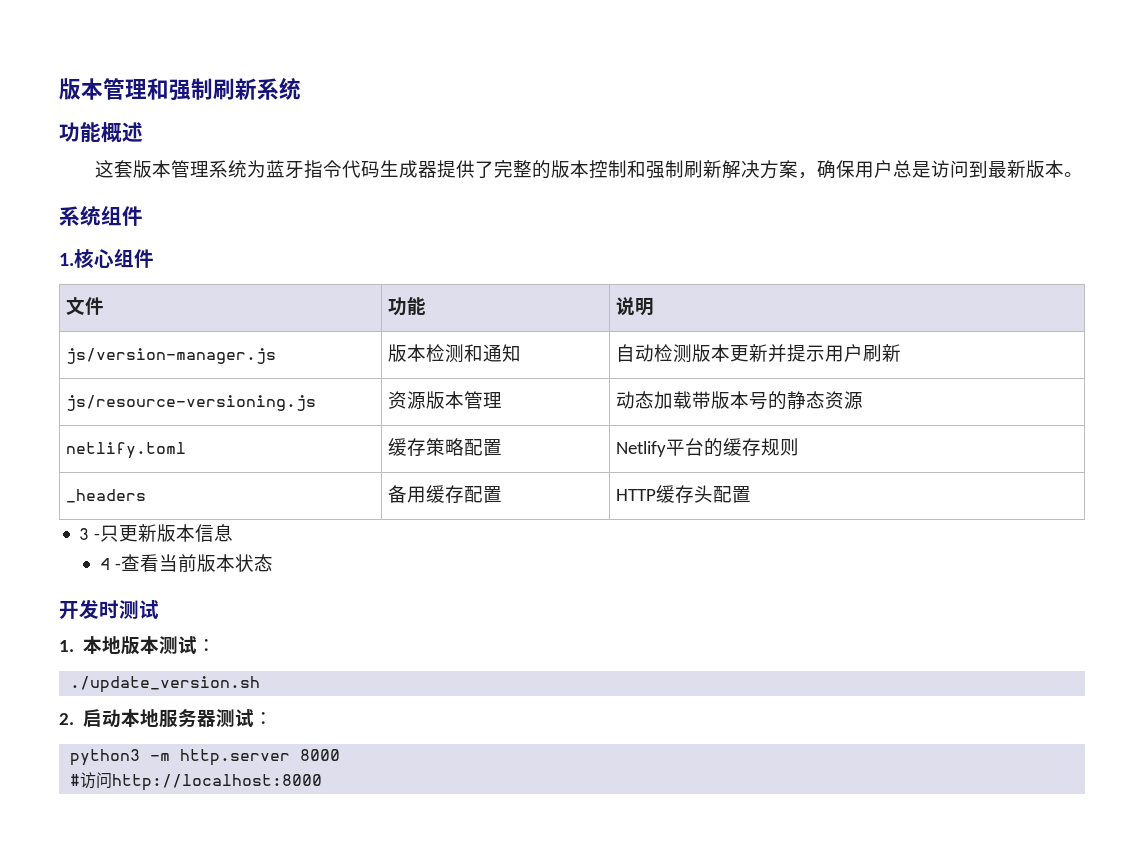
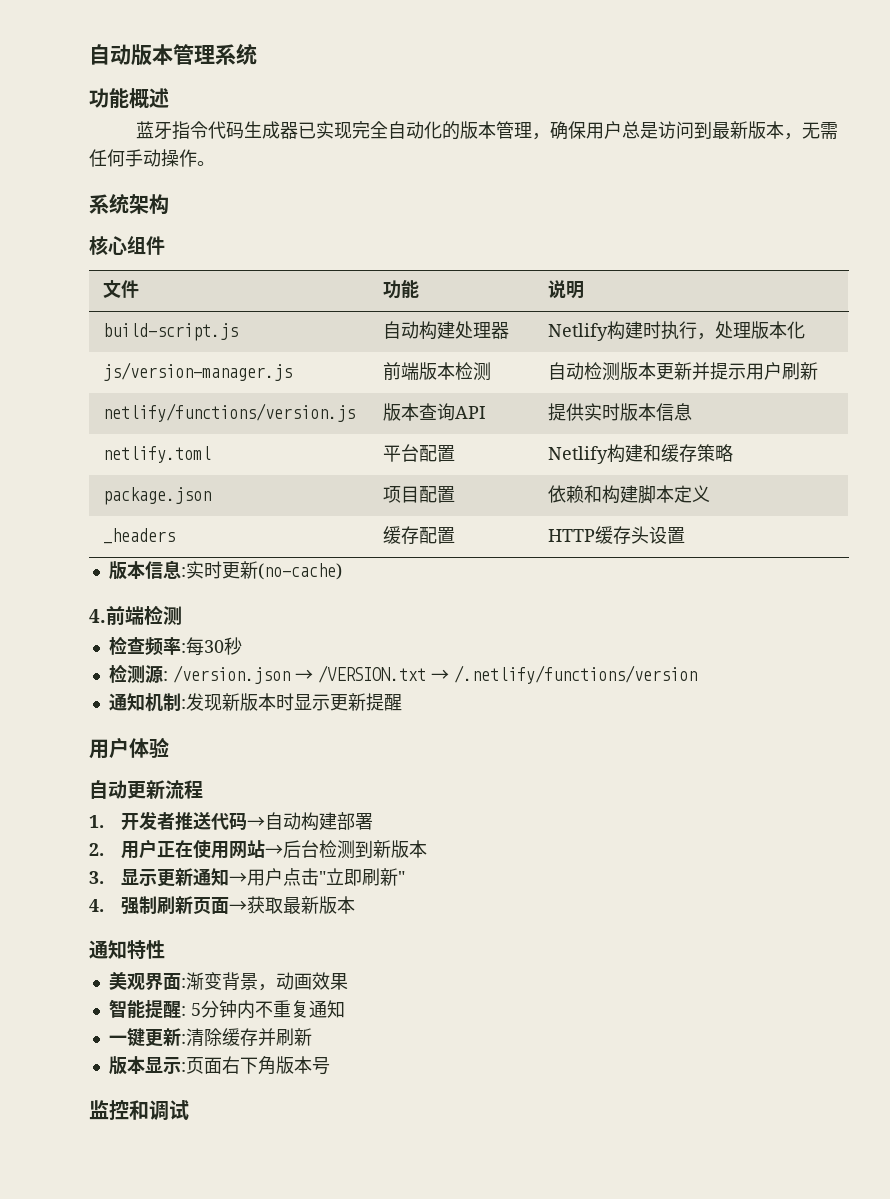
[59,78,257,101] 版本管理和强制刷新 -> [89,44,215,66] 自动版本管理
[94,160,266,178] 这套版本管理系统为 -> (169, 98) none
[436,160,798,179] 提供了完整的版本控制和强制刷新解决方案 -> [297,121,532,140] 已实现完全自动化的版本管理
(1064, 169) none -> [783,122,838,140] [89,149,197,167] ，无需任何手动操作
[101,206,143,226] [59,253,74,266] 组件 // 1. -> [129,194,169,215] 架构 //
(655, 306) none -> [102,323,238,341] [382,321,509,340] [547,321,805,341] // build-script.js | 自动构建处理器 | Netlify构建时执行，处理版本化
(277, 356) none -> [382,362,419,380] 前端
[464,344,522,362] 和通知 -> (491, 371) none
[66,395,317,411] [388,391,503,410] [616,391,864,410] [66,442,187,459] js/resource-versioning.js | 资源版本管理 | 动态加载带版本号的静态资源 // netlify.toml | -> [102,403,355,422] [382,403,486,421] [547,403,692,421] [102,446,211,463] [382,444,455,462] [547,444,661,464] netlify/functions/version.js | 版本查询API | 提供实时版本信息 // netlify.toml | 平台配置 | Netlify构建和
[464,439,503,456] [616,438,800,457] 配置 | Netlify平台的缓存规则 -> [102,487,211,505] [382,486,455,503] [547,485,710,504] // package.json | 项目配置 | 依赖和构建脚本定义
[388,485,427,503] 备用 -> (175, 536) none
[713,486,733,503] 配 -> [648,526,667,544] 设
[79,524,234,542] [99,554,273,572] [59,599,159,619] [59,636,217,655] [70,676,261,693] [59,709,274,728] [70,749,341,766] [70,772,323,791] 3 -只更新版本信息 // 4 -查看当前版本状态 // 开发时测试 // 1.本地版本测试： // ./update_version.sh // 2.启动本地服务器测试： // python3 -m http.server 8000 // #访问http://localhost:8000 -> [108,560,342,580] [89,605,182,626] [108,636,242,656] [108,664,697,684] [108,693,402,712] [89,737,169,759] [89,780,203,799] [89,811,374,831] [89,839,428,859] [89,868,406,887] [89,896,356,915] [89,940,165,960] [108,971,348,991] [108,999,345,1019] [108,1028,312,1047] [108,1056,330,1075] [89,1100,189,1121] 版本信息:实时更新(no-cache) // 4.前端检测 // 检查频率:每30秒 // 检测源: /version.json → /VERSION.txt → /.netlify/functions/version // 通知机制:发现新版本时显示更新提醒 // 用户体验 // 自动更新流程 // 1.开发者推送代码→自动构建部署 // 2.用户正在使用网站→后台检测到新版本 // 3.显示更新通知→用户点击"立即刷新" // 4.强制刷新页面→获取最新版本 // 通知特性 // 美观界面:渐变背景，动画效果 // 智能提醒: 5分钟内不重复通知 // 一键更新:清除缓存并刷新 // 版本显示:页面右下角版本号 // 监控和调试

